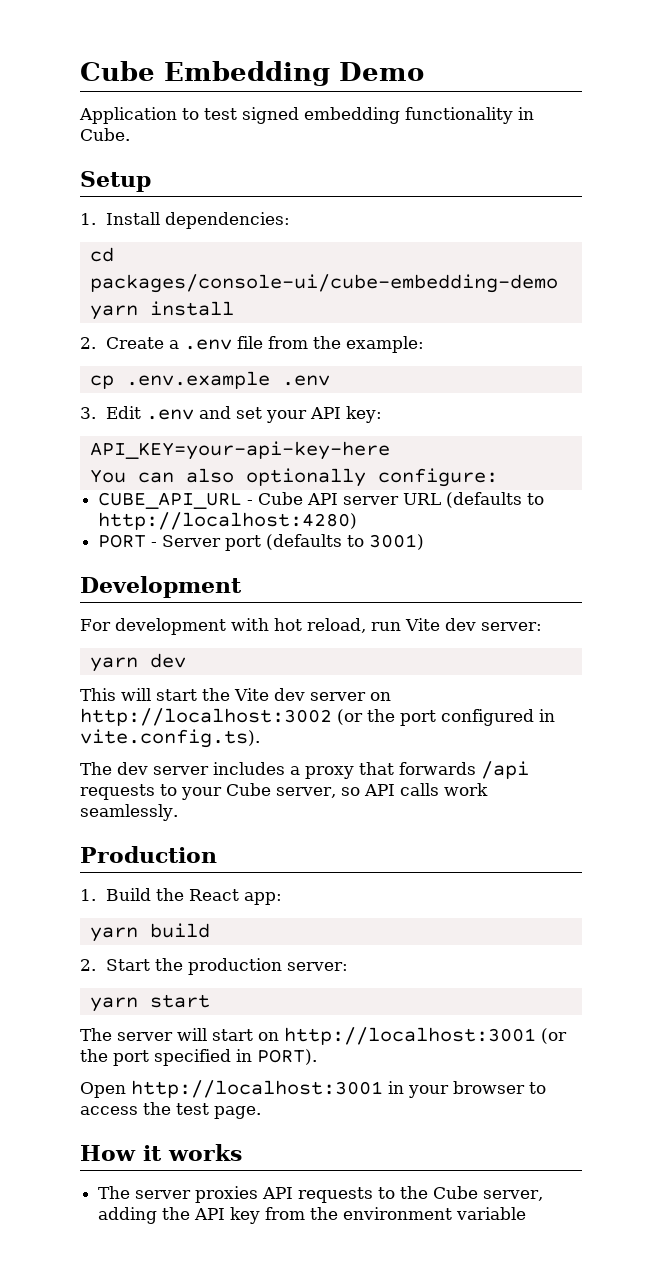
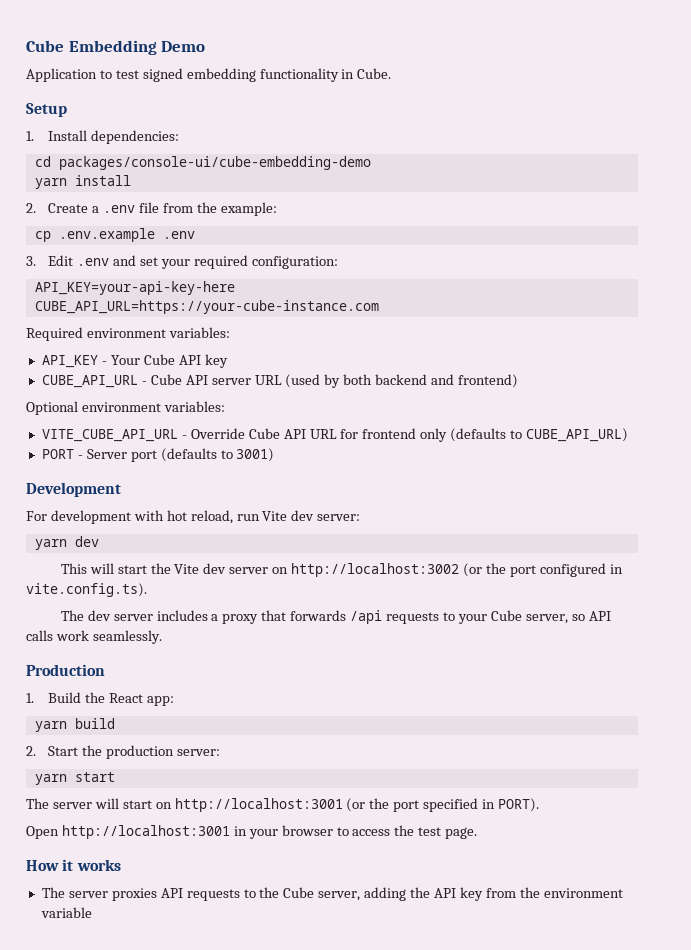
[310,406,383,423] API key: -> [193,255,338,269] required configuration:
[89,468,498,487] You can also optionally configure: -> [34,300,379,314] [26,327,230,341] [41,354,228,368] CUBE_API_URL=https://your-cube-instance.com // Required environment variables: // API_KEY - Your Cube API key
[446,492,545,508] [98,512,358,530] (defaults to http://localhost:4280) -> [285,374,519,388] [26,401,225,415] [41,428,629,442] (used by both backend and frontend) // Optional environment variables: // VITE_CUBE_API_URL - Override Cube API URL for frontend only (defaults to CUBE_API_URL)

